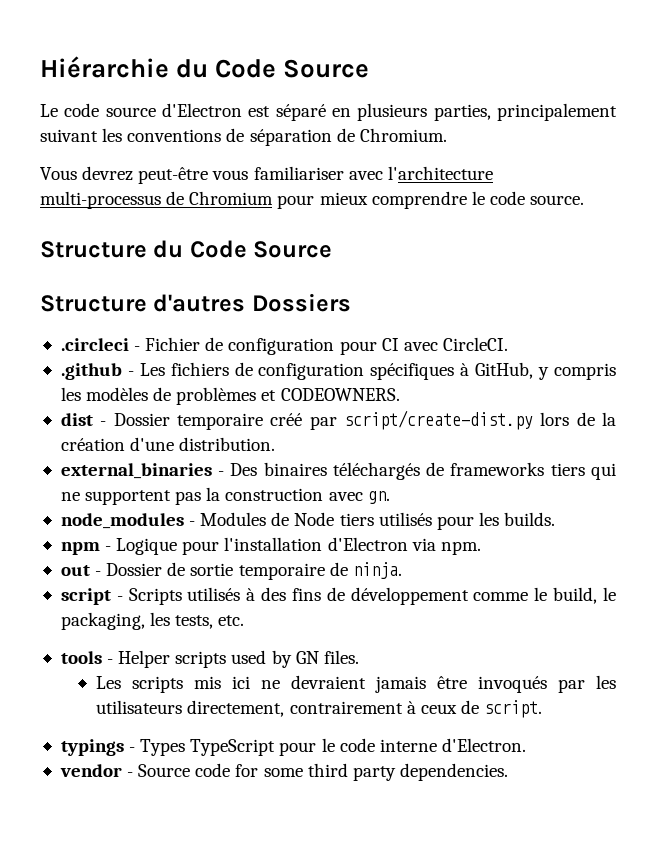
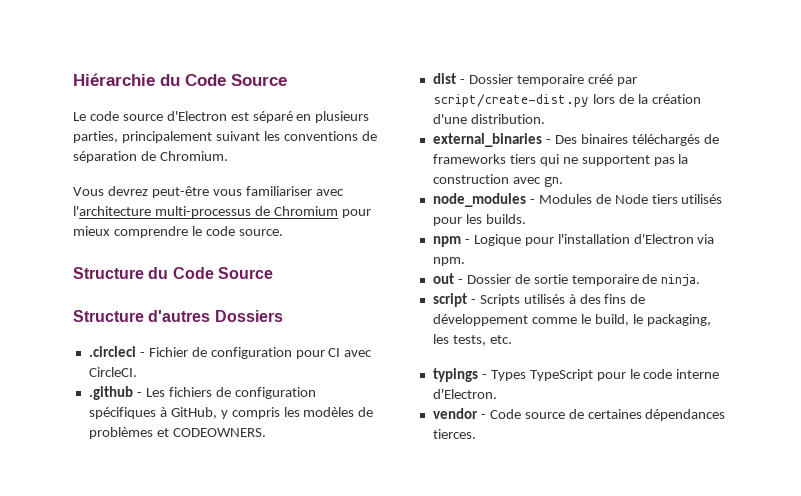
[60,650,359,668] [96,675,616,693] [96,700,543,718] // tools - Helper scripts used by GN files. // Les scripts mis ici ne devraient jamais être invoqués par les utilisateurs directement, contrairement à ceux de script. -> (512, 339) none
[138,763,508,781] Source code for some third party dependencies. -> [489,409,726,421] [432,429,476,439] Code source de certaines dépendances tierces.

